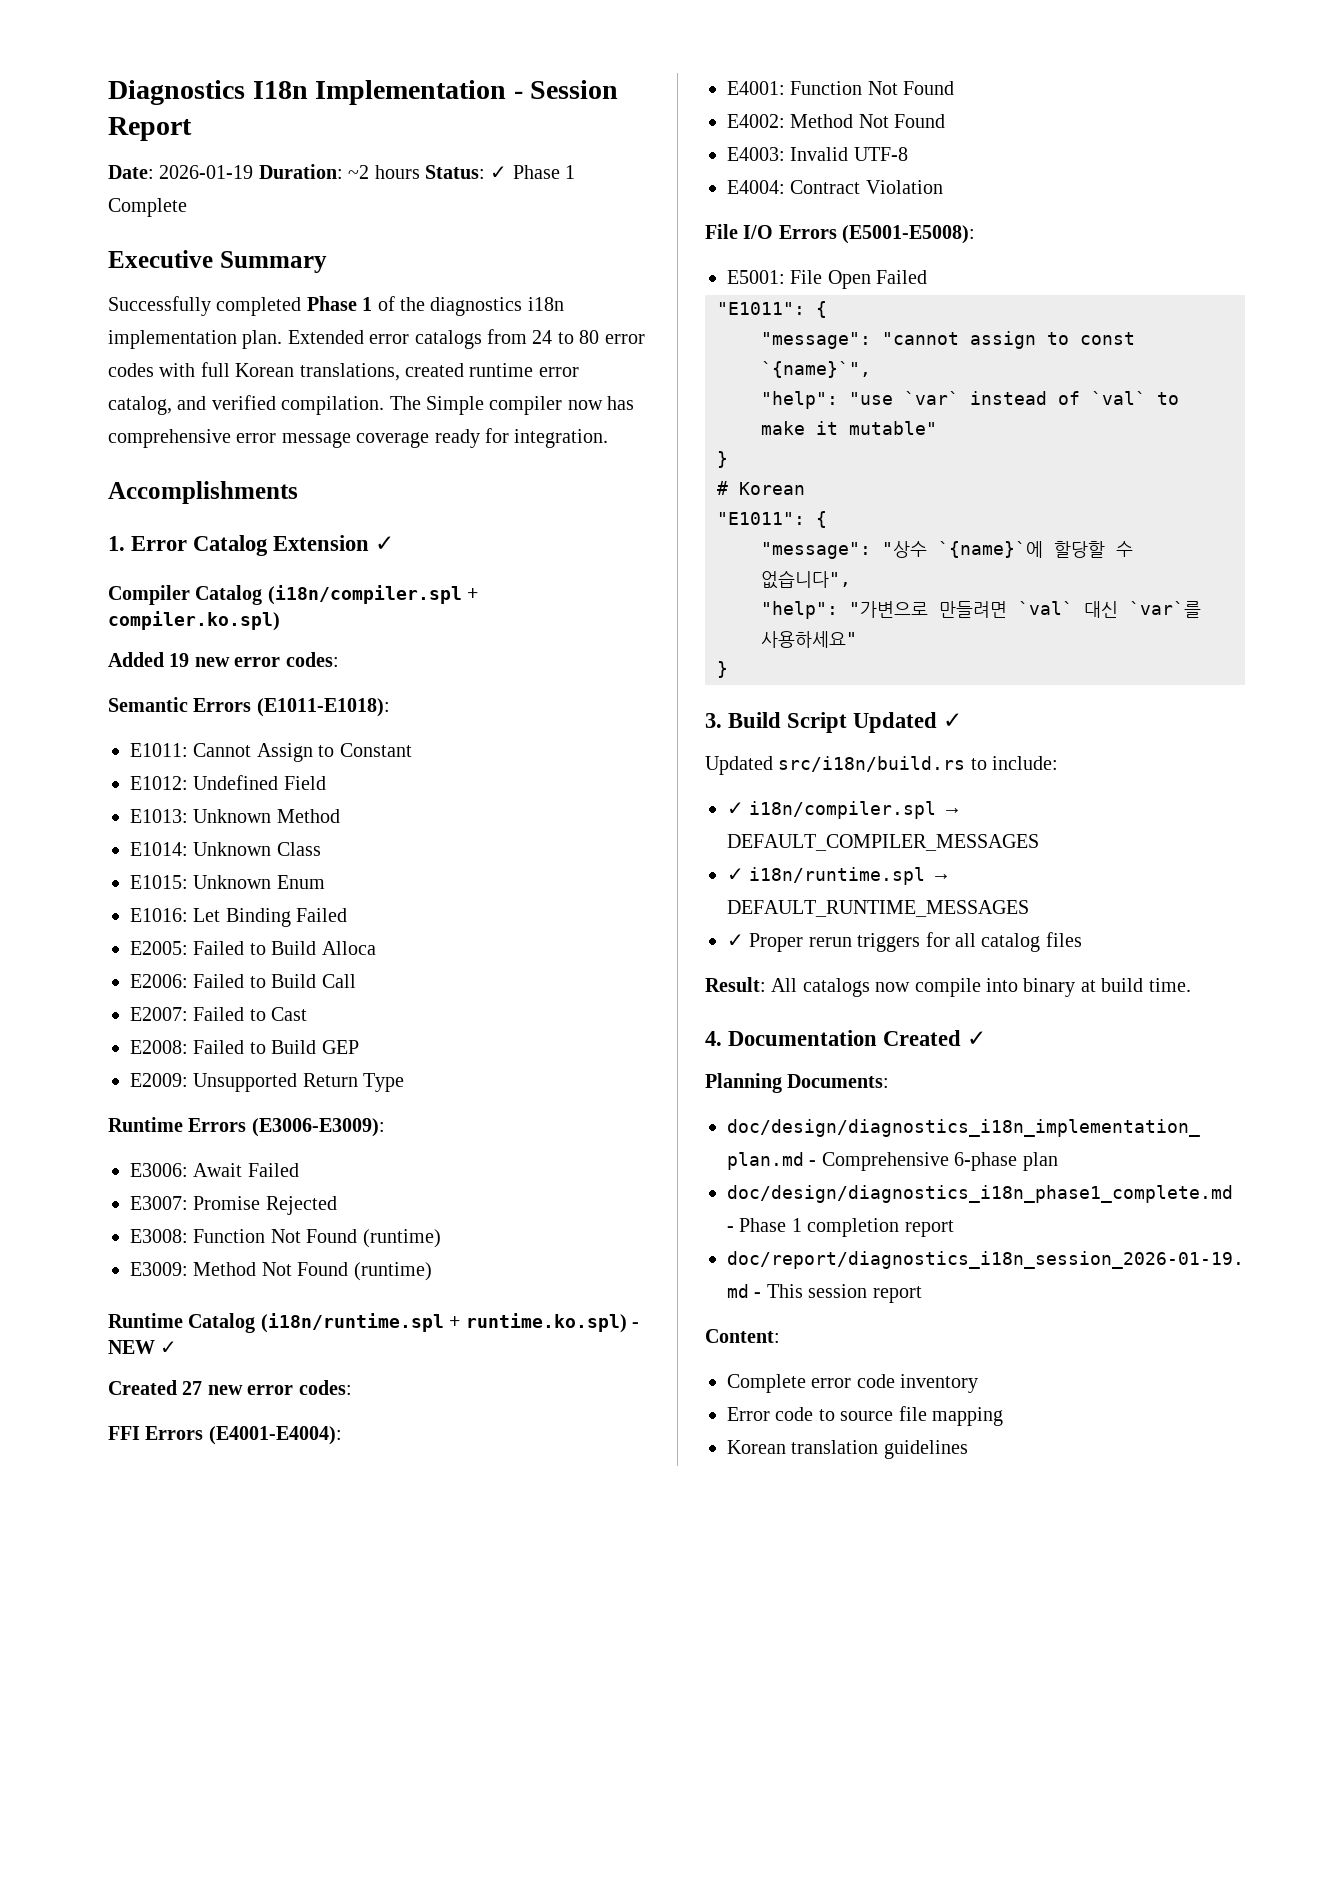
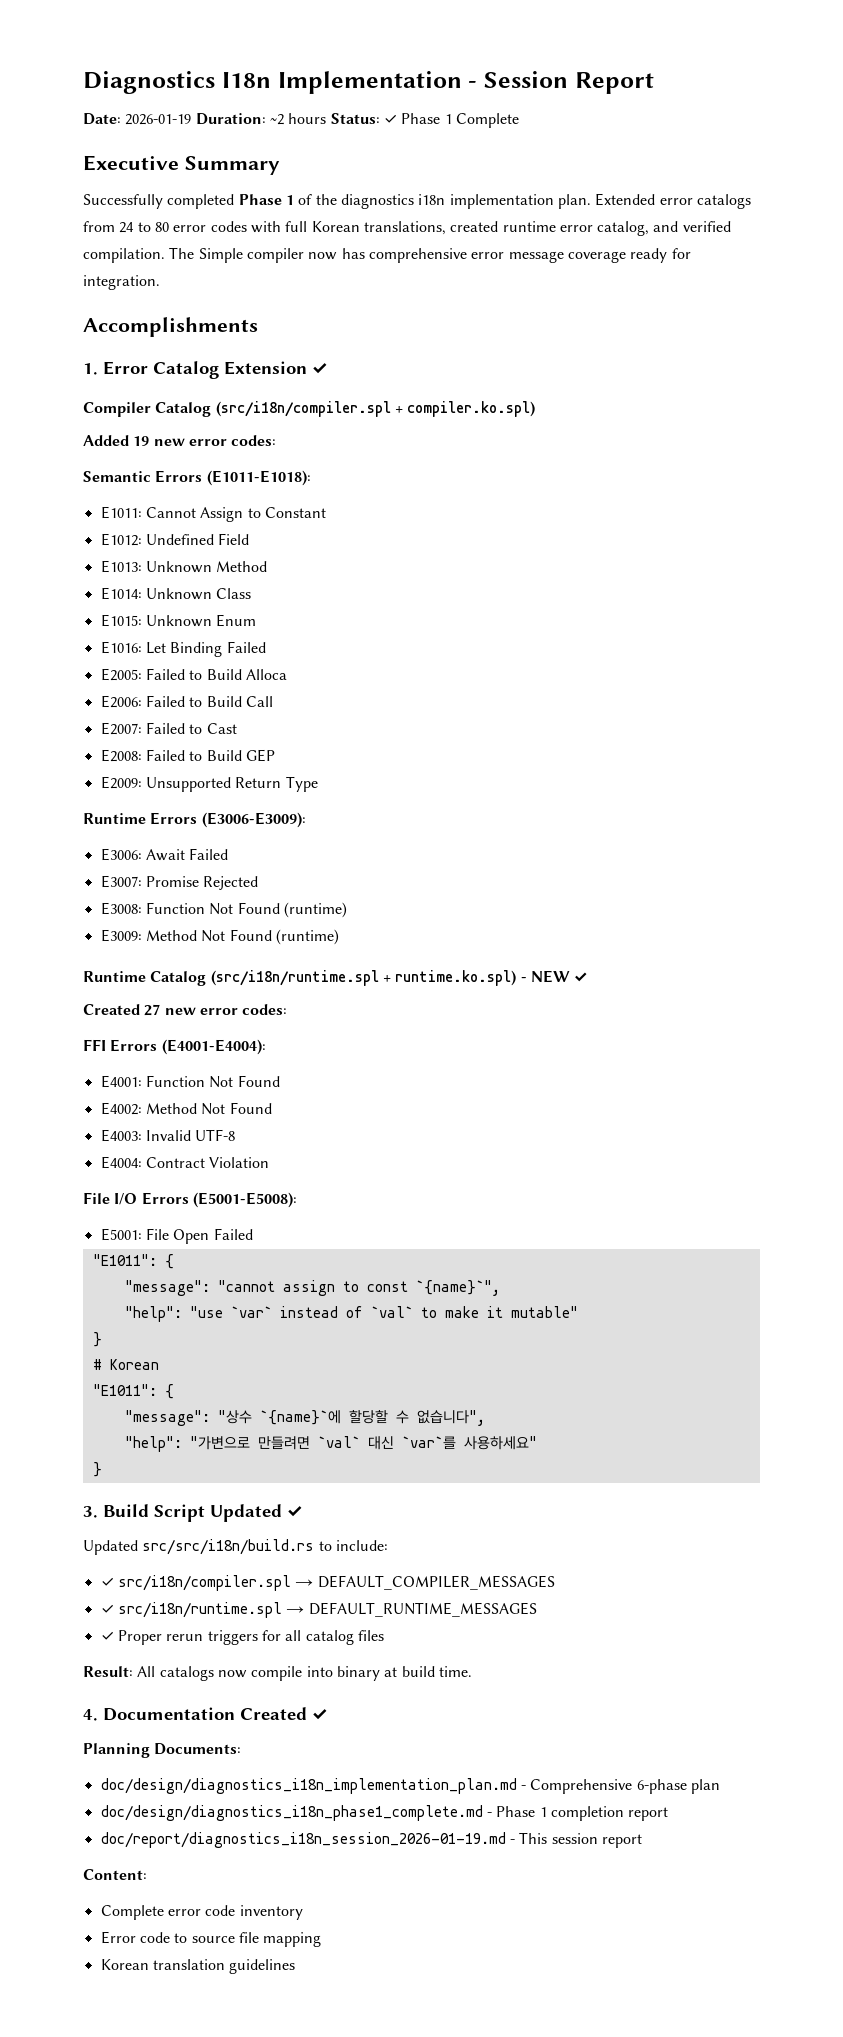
[267,585,462,605] (i18n/compiler.spl -> [215,401,391,417] (src/i18n/compiler.spl
[260,1313,444,1333] (i18n/runtime.spl -> [210,970,379,986] (src/i18n/runtime.spl
[778,756,966,772] src/i18n/build.rs -> [142,1539,315,1555] src/src/i18n/build.rs
[749,801,937,819] i18n/compiler.spl -> [117,1575,291,1591] src/i18n/compiler.spl
[749,867,926,885] i18n/runtime.spl -> [117,1602,282,1618] src/i18n/runtime.spl

